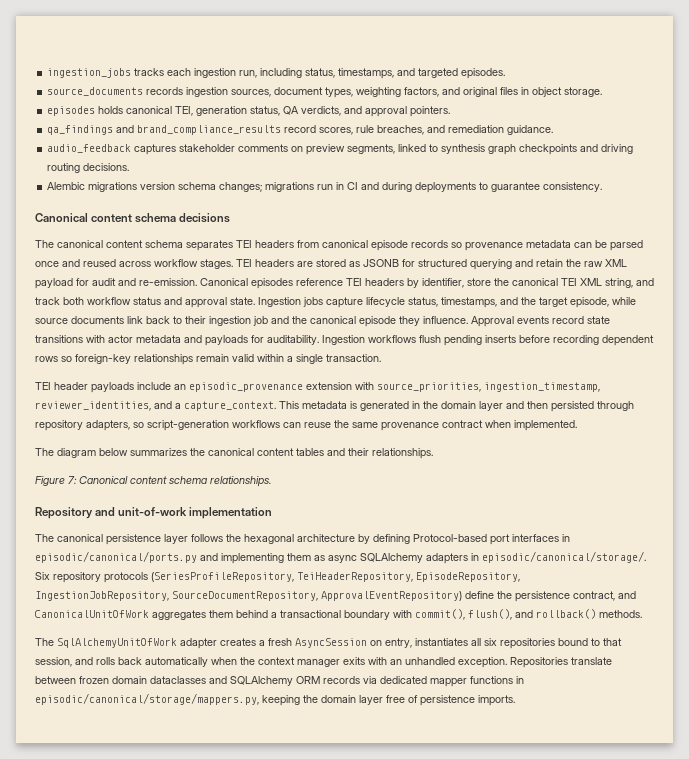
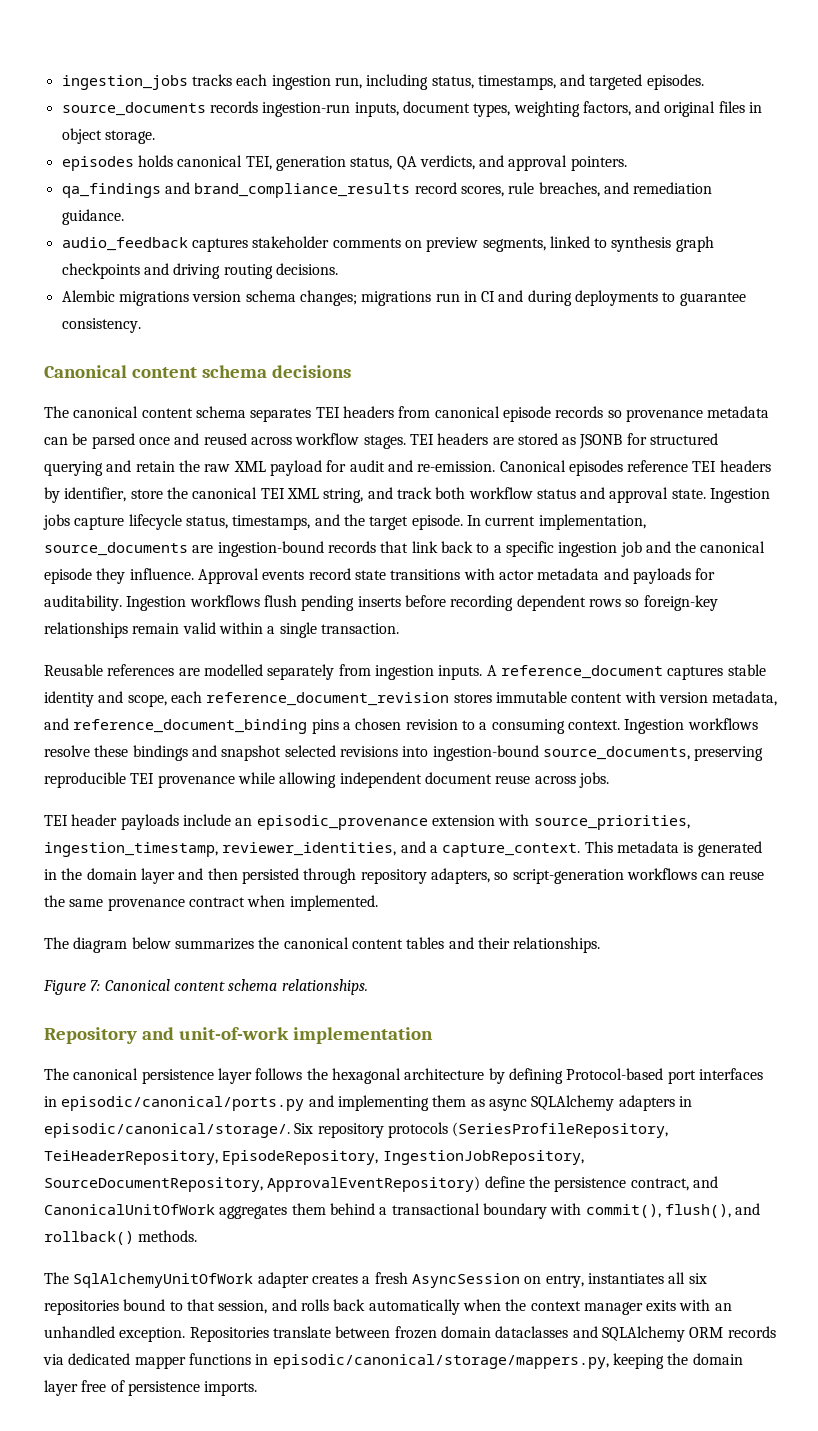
[186,87,272,97] ingestion sources, -> [262,102,399,117] ingestion-run inputs,
[570,297,636,308] [35,316,124,324] episode, while source documents -> [411,514,646,530] [44,541,409,557] episode. In current implementation, source_documents are ingestion-bound records that
[185,316,206,324] their -> [493,541,554,557] a specific
(381, 358) none -> [44,664,766,680] [44,691,778,707] [44,718,758,734] [44,745,764,761] [44,772,609,788] // Reusable references are modelled separately from ingestion inputs. A reference_document captures stable identity and scope, each reference_document_revision stores immutable content with version metadata, and reference_document_binding pins a chosen revision to a consuming context. Ingestion workflows resolve these bindings and snapshot selected revisions into ingestion-bound source_documents, preserving reproducible TEI provenance while allowing independent document reuse across jobs.

